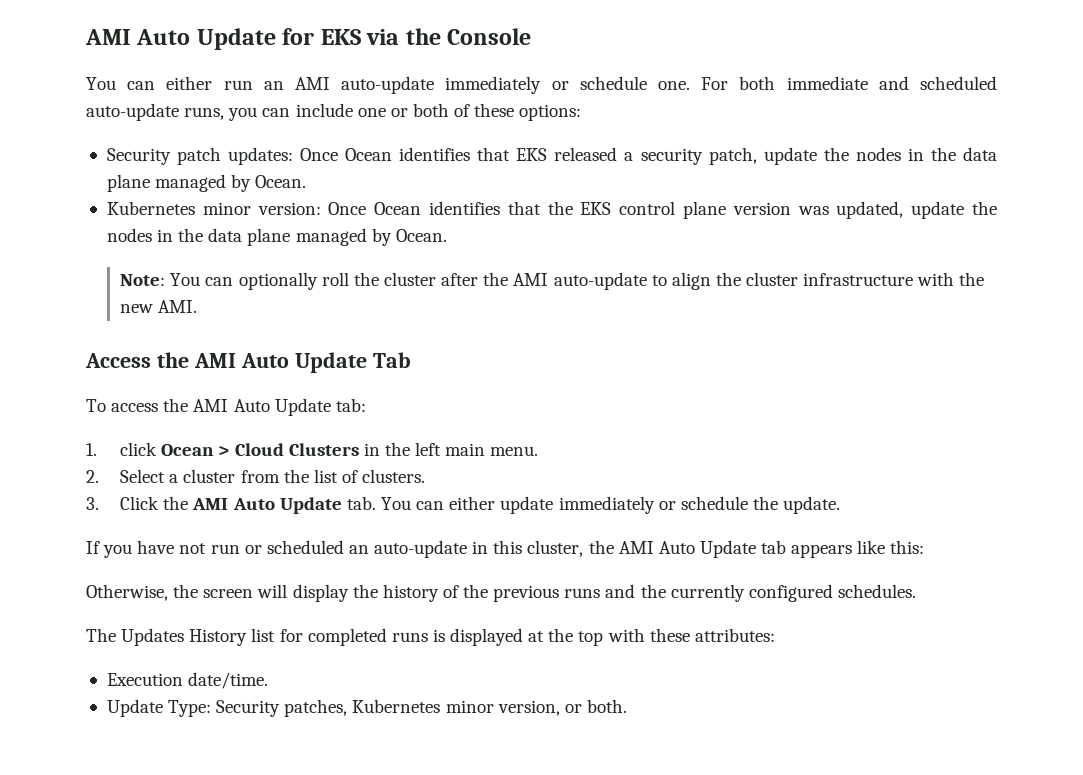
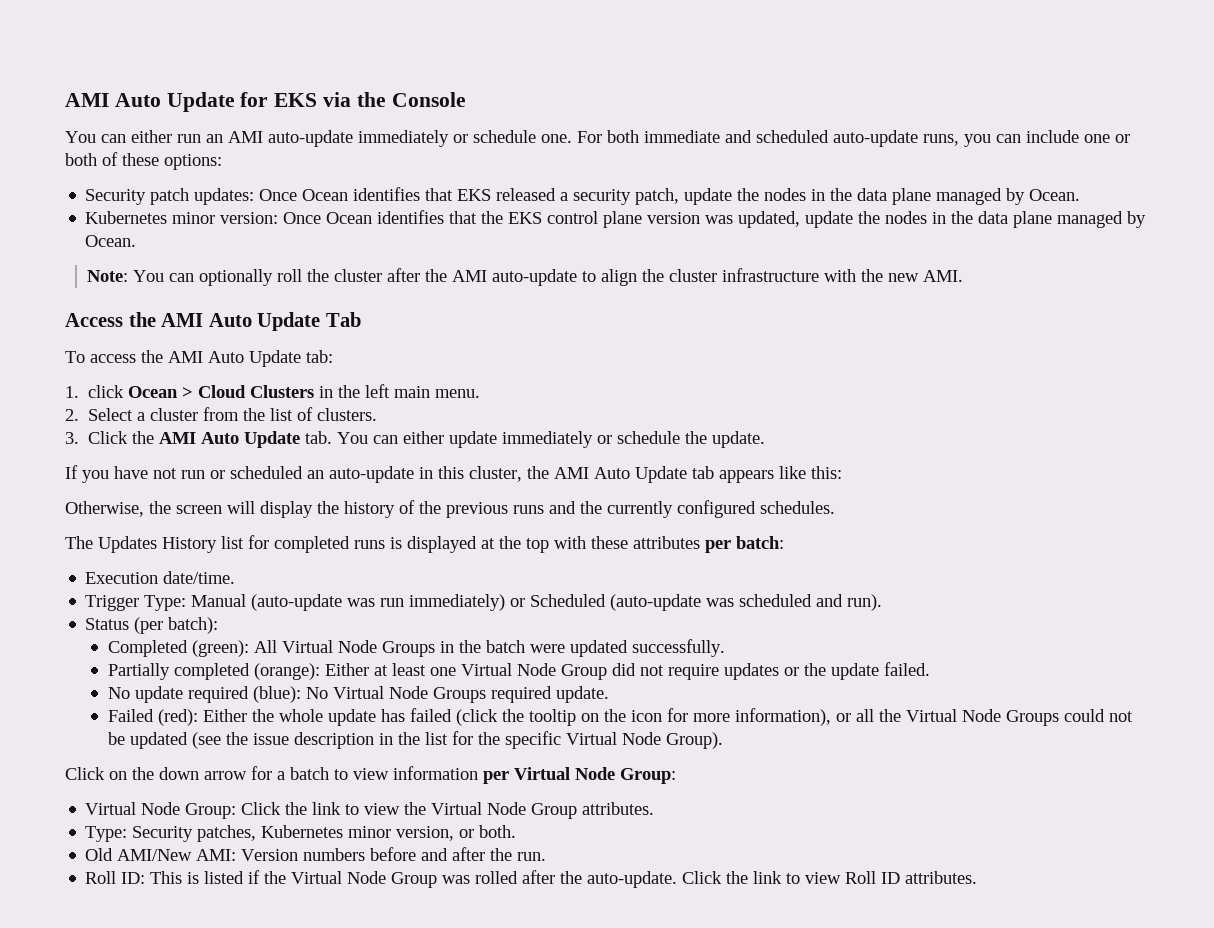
[694,628,775,642] attributes: -> [633,536,784,553] attributes per batch:
[106,699,163,717] Update -> [85,594,883,611] [85,617,219,634] [107,639,725,657] [107,662,930,680] [107,686,609,703] [107,708,1133,726] [107,731,723,749] [65,766,676,784] [85,802,655,819] Trigger Type: Manual (auto-update was run immediately) or Scheduled (auto-update was scheduled and run). // Status (per batch): // Completed (green): All Virtual Node Groups in the batch were updated successfully. // Partially completed (orange): Either at least one Virtual Node Group did not require updates or the update failed. // No update required (blue): No Virtual Node Groups required update. // Failed (red): Either the whole update has failed (click the tooltip on the icon for more information), or all the Virtual Node Groups could not be updated (see the issue description in the list for the specific Virtual Node Group). // Click on the down arrow for a batch to view information per Virtual Node Group: // Virtual Node Group: Click the link to view the Virtual Node Group attributes. //
(627, 706) none -> [85,847,547,861] [85,870,978,888] // Old AMI/New AMI: Version numbers before and after the run. // Roll ID: This is listed if the Virtual Node Group was rolled after the auto-update. Click the link to view Roll ID attributes.

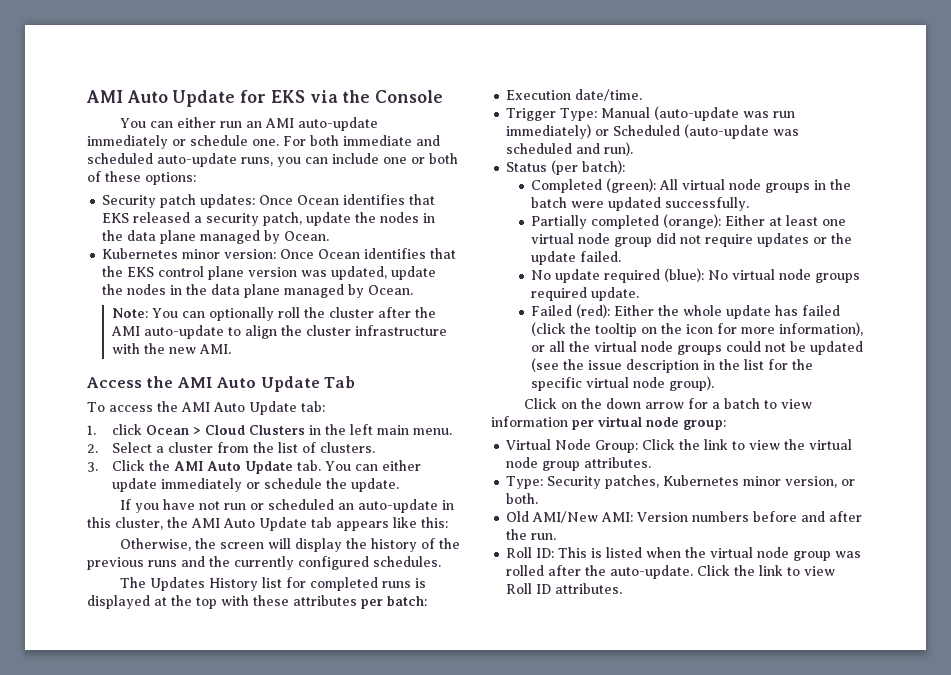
[281,640,435,657] Virtual Node Groups -> [682,179,811,193] virtual node groups
[460,663,607,680] Virtual Node Group -> [531,233,653,247] virtual node group
[332,686,486,703] Virtual Node Groups -> [732,269,861,283] virtual node groups
[905,709,1059,726] Virtual Node Groups -> [594,341,723,355] virtual node groups
[565,732,723,749] Virtual Node Group). -> [586,376,715,391] virtual node group).
[514,767,676,784] Virtual Node Group: -> [597,416,726,430] virtual node group:
[431,802,578,819] Virtual Node Group -> [809,439,853,450] [506,457,581,471] virtual node group
[248,870,438,888] if the Virtual Node Group -> [646,547,832,561] when the virtual node group

